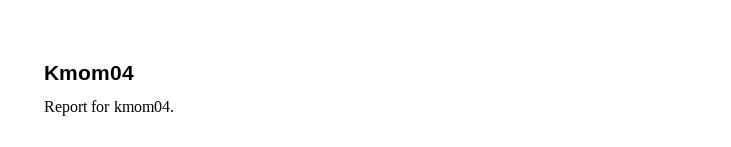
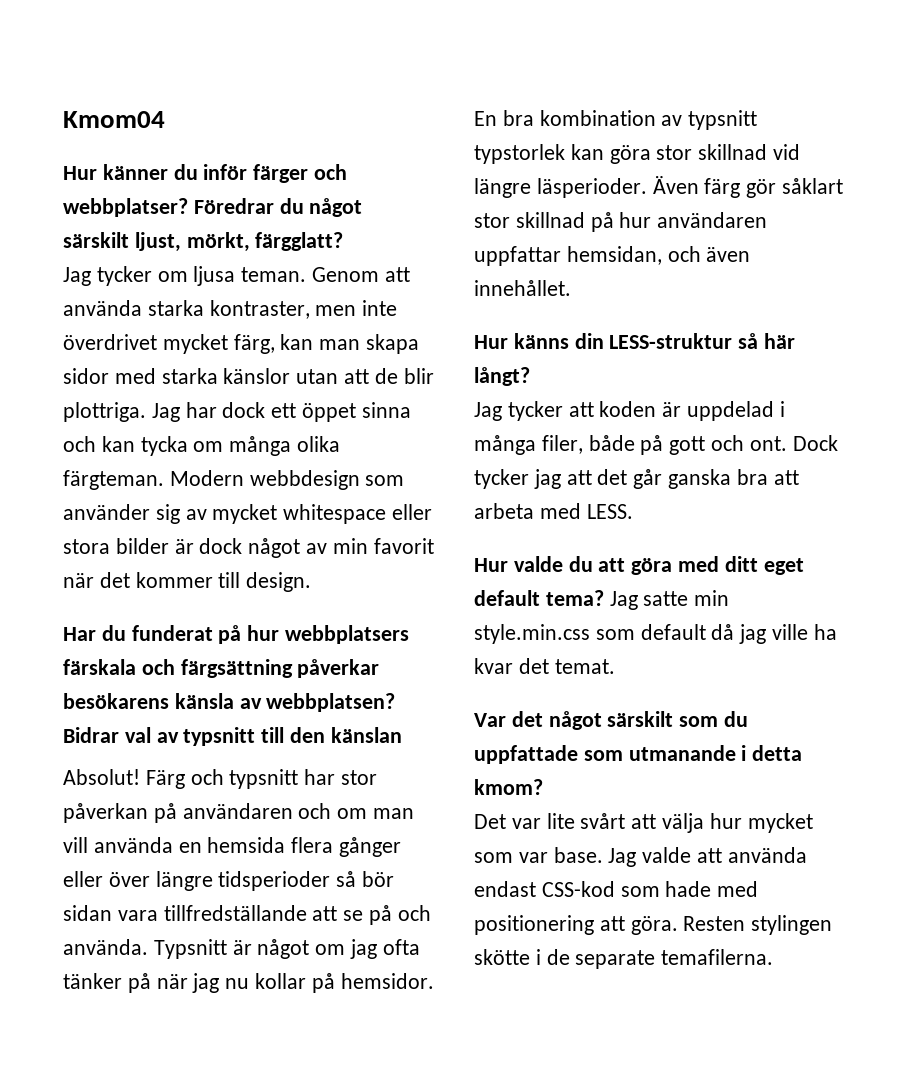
[44,100,174,116] Report for kmom04. -> [63,164,348,183] [63,198,363,217] [63,232,344,252] [63,266,410,286] [63,300,398,319] [63,334,420,354] [63,368,434,384] [63,402,411,422] [63,436,341,456] [63,470,405,490] [63,504,433,524] [63,538,434,558] [63,572,312,592] [63,625,410,644] [63,659,380,678] [63,693,396,712] [63,727,402,746] [63,769,378,789] [63,803,415,823] [63,837,402,857] [63,871,395,891] [63,905,431,925] [63,939,420,959] [63,973,434,993] [474,110,758,130] [474,144,801,164] [474,176,844,198] [474,212,768,232] [474,246,751,266] [474,280,571,296] [474,333,796,349] [474,367,530,386] [474,401,785,421] [474,435,838,455] [474,469,799,489] [474,503,633,519] [474,556,804,575] [474,590,730,610] [474,624,837,644] [474,658,615,674] [474,711,749,730] [474,745,803,764] [474,779,543,795] [474,813,813,833] [474,847,807,867] [474,881,759,897] [474,915,833,935] [474,949,774,969] Hur känner du inför färger och webbplatser? Föredrar du något särskilt ljust, mörkt, färgglatt? // Jag tycker om ljusa teman. Genom att använda starka kontraster, men inte överdrivet mycket färg, kan man skapa sidor med starka känslor utan att de blir plottriga. Jag har dock ett öppet sinna och kan tycka om många olika färgteman. Modern webbdesign som använder sig av mycket whitespace eller stora bilder är dock något av min favorit när det kommer till design. // Har du funderat på hur webbplatsers färskala och färgsättning påverkar besökarens känsla av webbplatsen? Bidrar val av typsnitt till den känslan // Absolut! Färg och typsnitt har stor påverkan på användaren och om man vill använda en hemsida flera gånger eller över längre tidsperioder så bör sidan vara tillfredställande att se på och använda. Typsnitt är något om jag ofta tänker på när jag nu kollar på hemsidor. En bra kombination av typsnitt typstorlek kan göra stor skillnad vid längre läsperioder. Även färg gör såklart stor skillnad på hur användaren uppfattar hemsidan, och även innehållet. // Hur känns din LESS-struktur så här långt? // Jag tycker att koden är uppdelad i många filer, både på gott och ont. Dock tycker jag att det går ganska bra att arbeta med LESS. // Hur valde du att göra med ditt eget default tema? Jag satte min style.min.css som default då jag ville ha kvar det temat. // Var det något särskilt som du uppfattade som utmanande i detta kmom? // Det var lite svårt att välja hur mycket som var base. Jag valde att använda endast CSS-kod som hade med positionering att göra. Resten stylingen skötte i de separate temafilerna.

